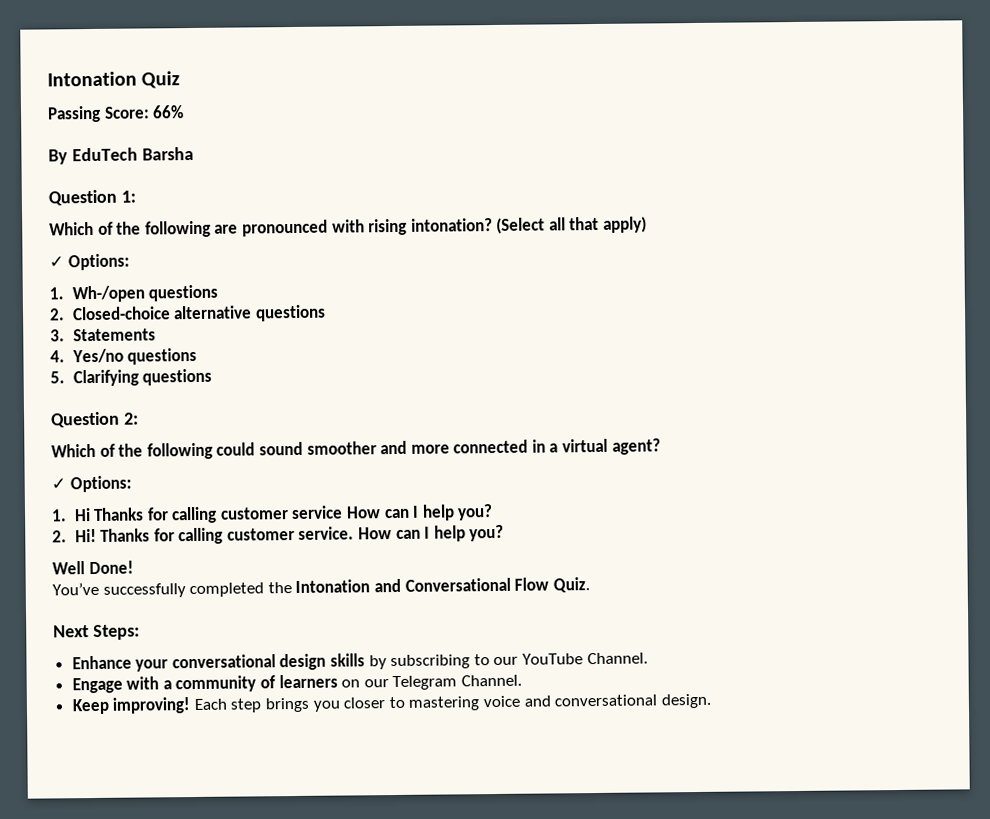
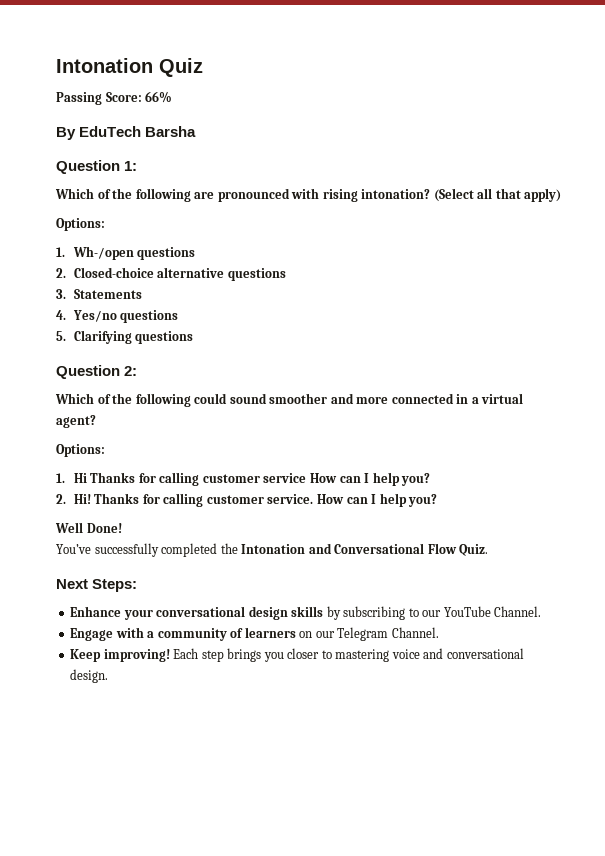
[49,256,64,268] ✓ -> (562, 195) none
[51,478,66,490] ✓ -> (96, 421) none

